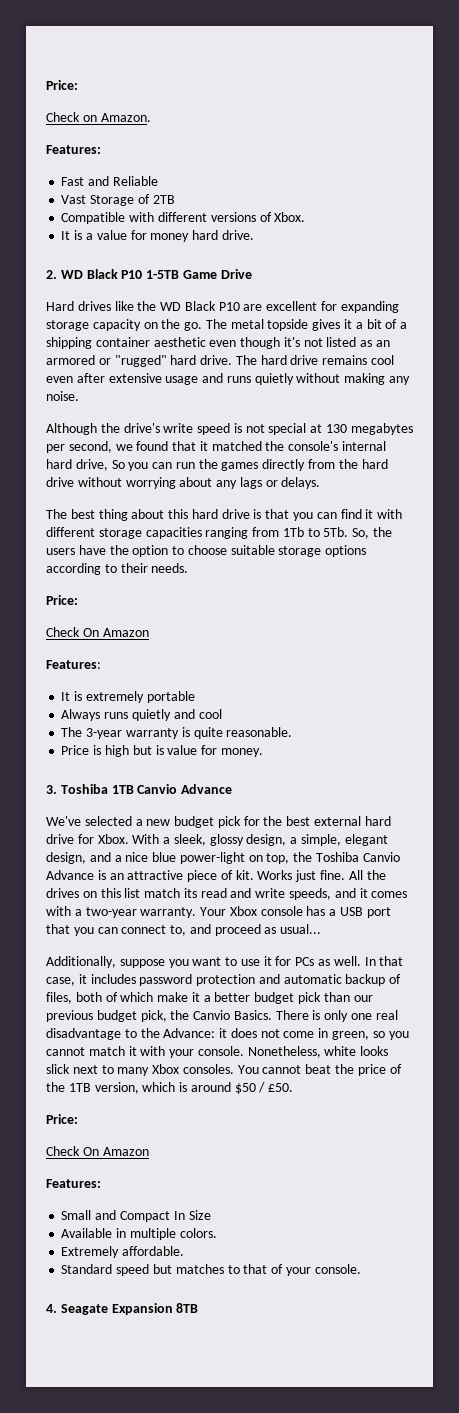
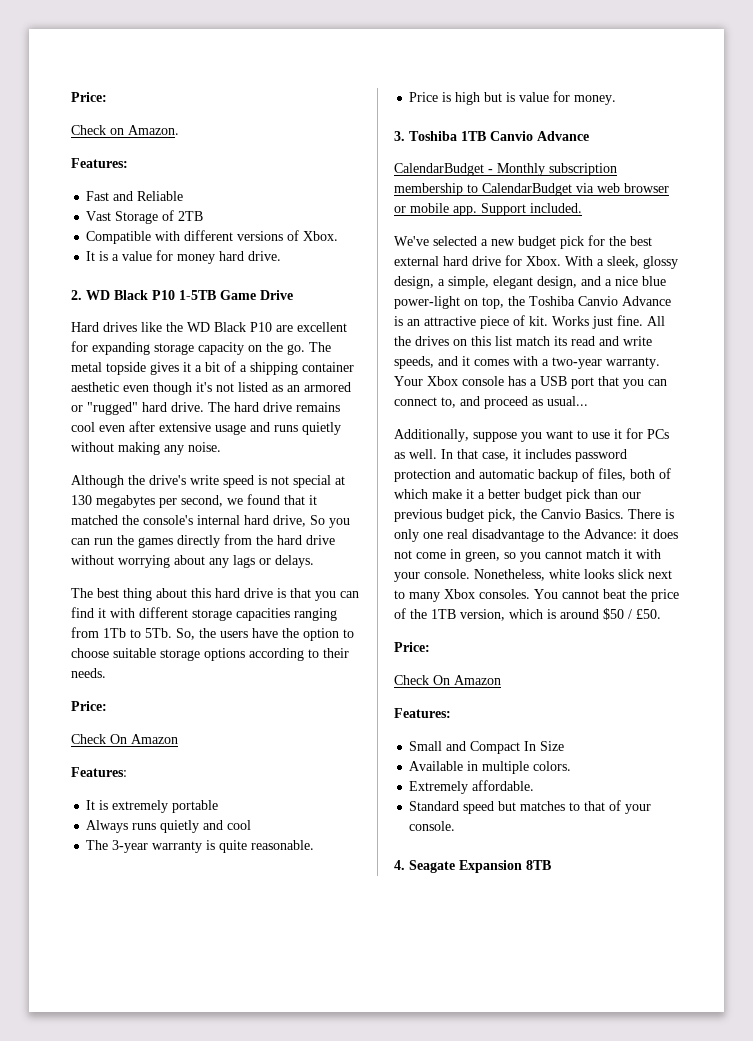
(233, 789) none -> [394,163,617,176] [394,183,669,196] [394,203,582,216] // CalendarBudget - Monthly subscription membership to CalendarBudget via web browser or mobile app. Support included.

